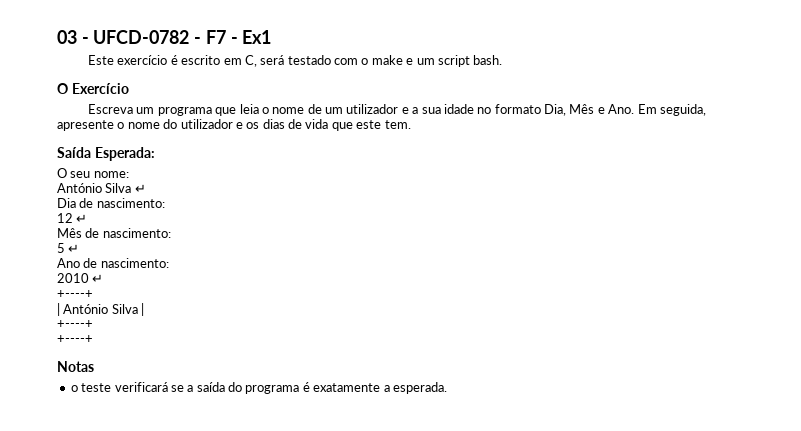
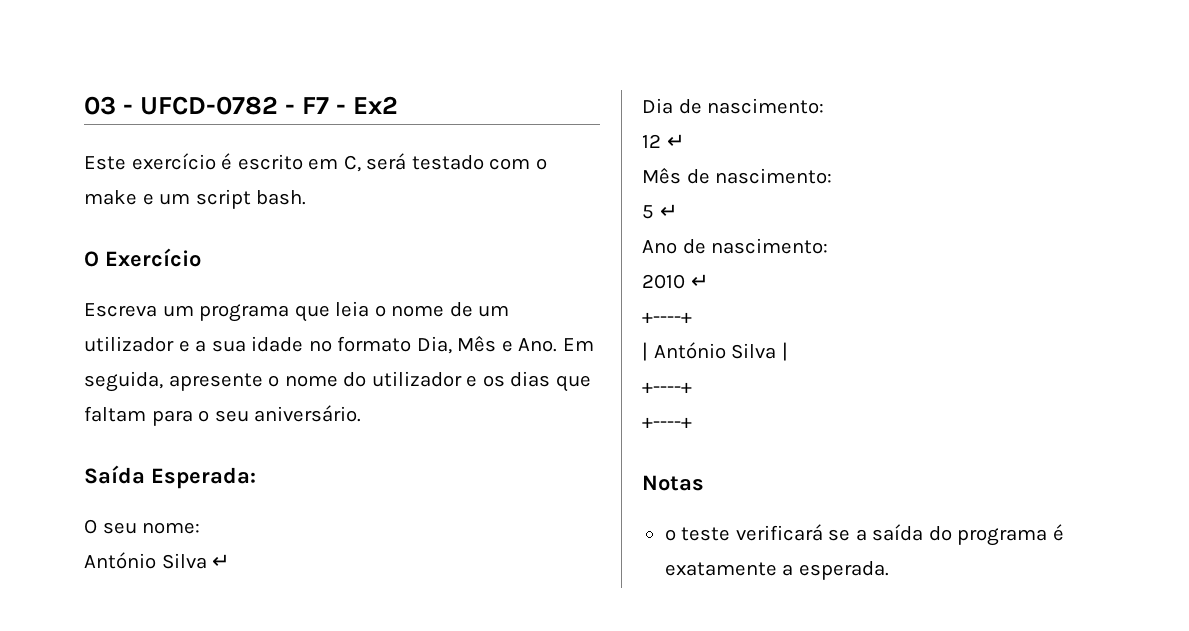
[242,30,272,44] Ex1 -> [353,96,399,114] Ex2
[288,119,411,131] de vida que este tem. -> [555,375,591,392] [84,405,362,426] que faltam para o seu aniversário.

